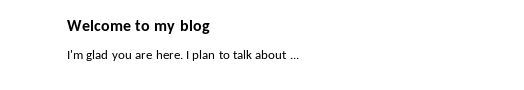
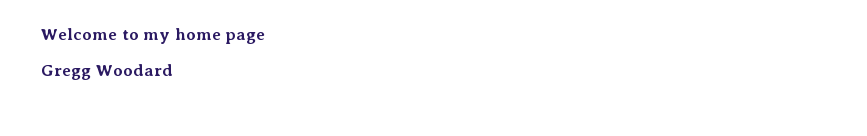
[179,20,210,34] [67,50,299,61] blog // I'm glad you are here. I plan to talk about ... -> [174,28,266,44] [41,64,173,80] home page // Gregg Woodard

